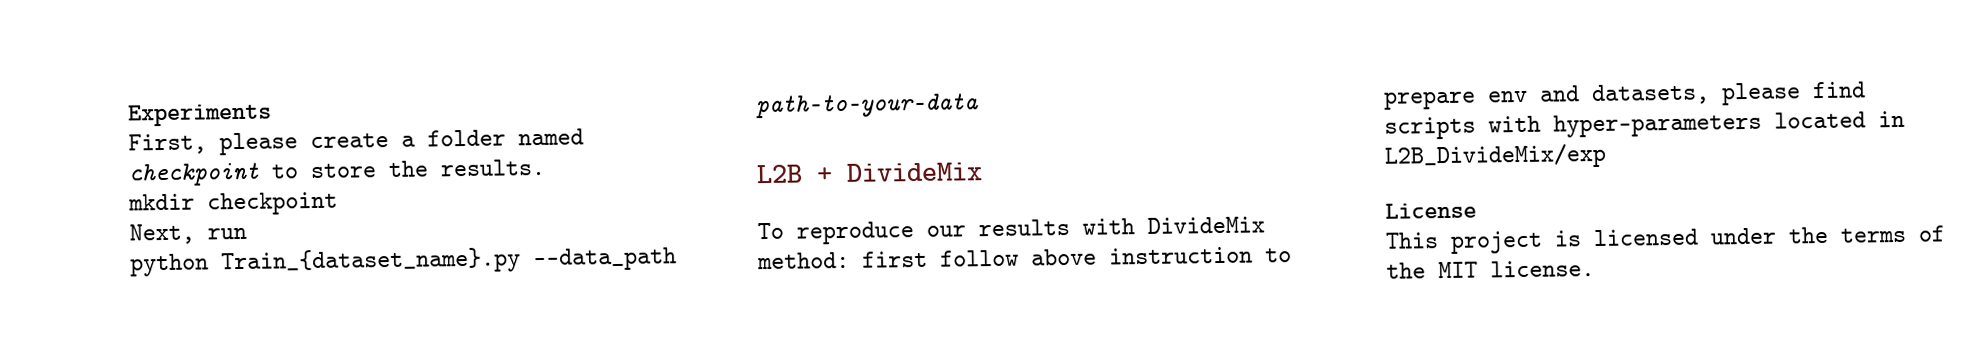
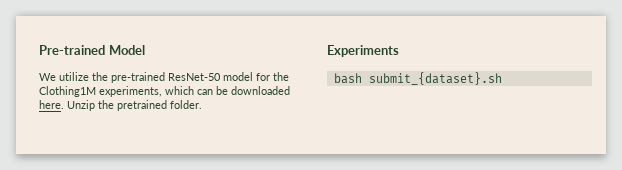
[128,103,272,127] [128,128,584,156] [128,158,546,187] [128,191,338,216] [129,223,247,245] [130,247,677,277] [755,93,979,119] [756,162,983,184] [757,216,1265,245] [757,246,1292,270] [1383,81,1866,110] [1384,110,1905,140] [1384,142,1606,170] [1385,202,1477,219] [1385,225,1946,254] [1386,260,1595,279] Experiments // First, please create a folder named checkpoint to store the results. // mkdir checkpoint // Next, run // python Train_{dataset_name}.py --data_path path-to-your-data // L2B + DivideMix // To reproduce our results with DivideMix method: first follow above instruction to prepare env and datasets, please find scripts with hyper-parameters located in L2B_DivideMix/exp // License // This project is licensed under the terms of the MIT license. -> [39,45,145,55] [39,72,289,83] [39,86,290,97] [39,100,202,111] [327,45,399,57] [333,72,502,85] Pre-trained Model // We utilize the pre-trained ResNet-50 model for the Clothing1M experiments, which can be downloaded here. Unzip the pretrained folder. // Experiments // bash submit_{dataset}.sh

